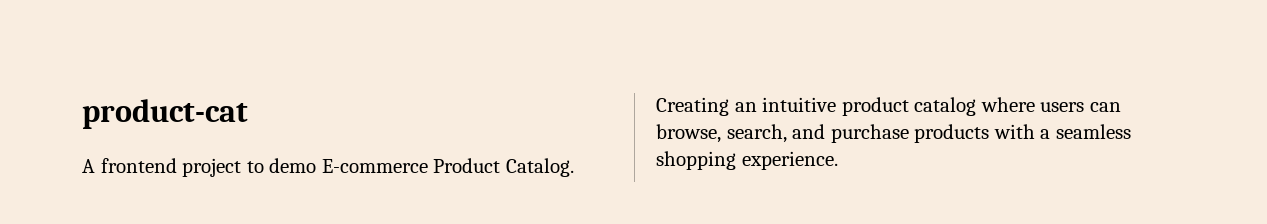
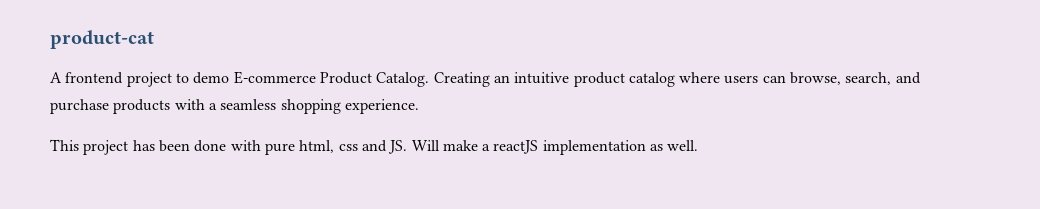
(838, 160) none -> [50,139,699,155] // This project has been done with pure html, css and JS. Will make a reactJS implementation as well.

